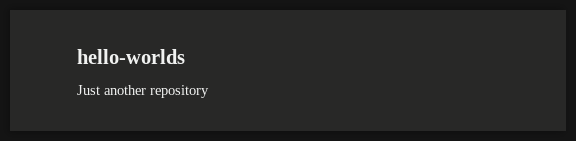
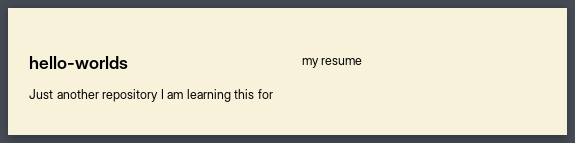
(209, 91) none -> [160,89,274,102] [302,58,363,68] I am learning this for my resume

